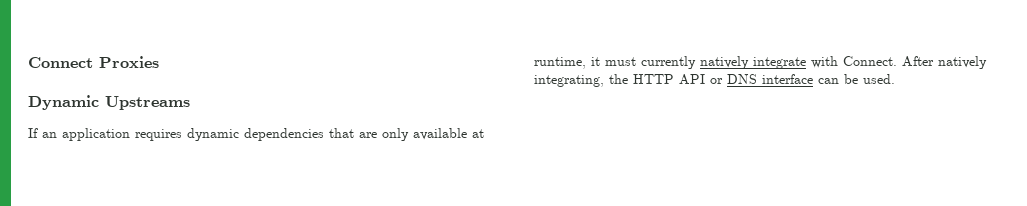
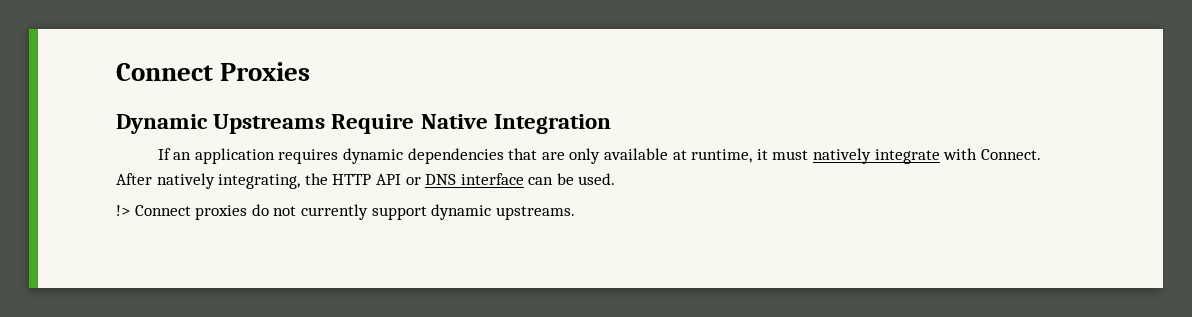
(190, 103) none -> [331,114,611,134] Require Native Integration
[641,56,696,69] currently -> (809, 155) none
(895, 79) none -> [116,204,575,220] // !> Connect proxies do not currently support dynamic upstreams.

